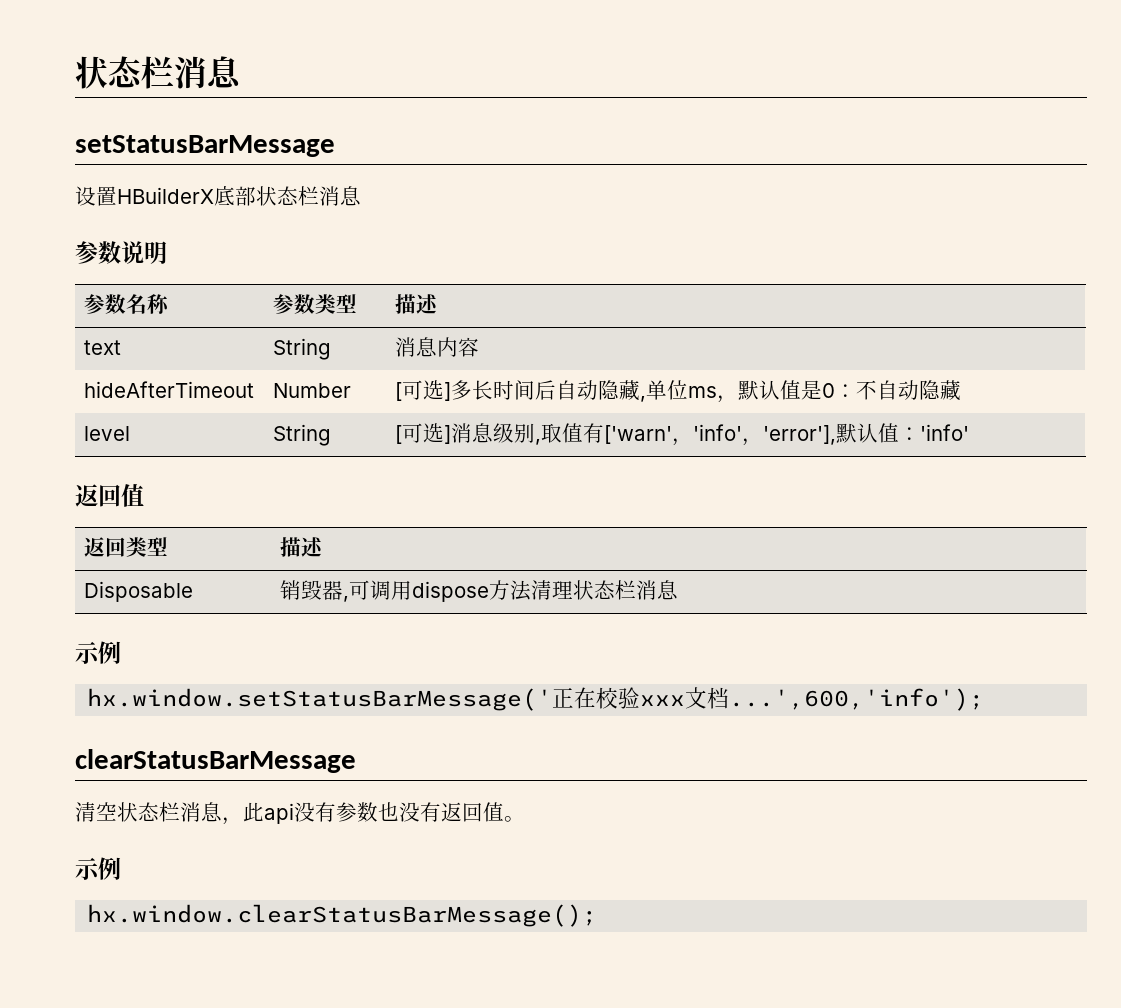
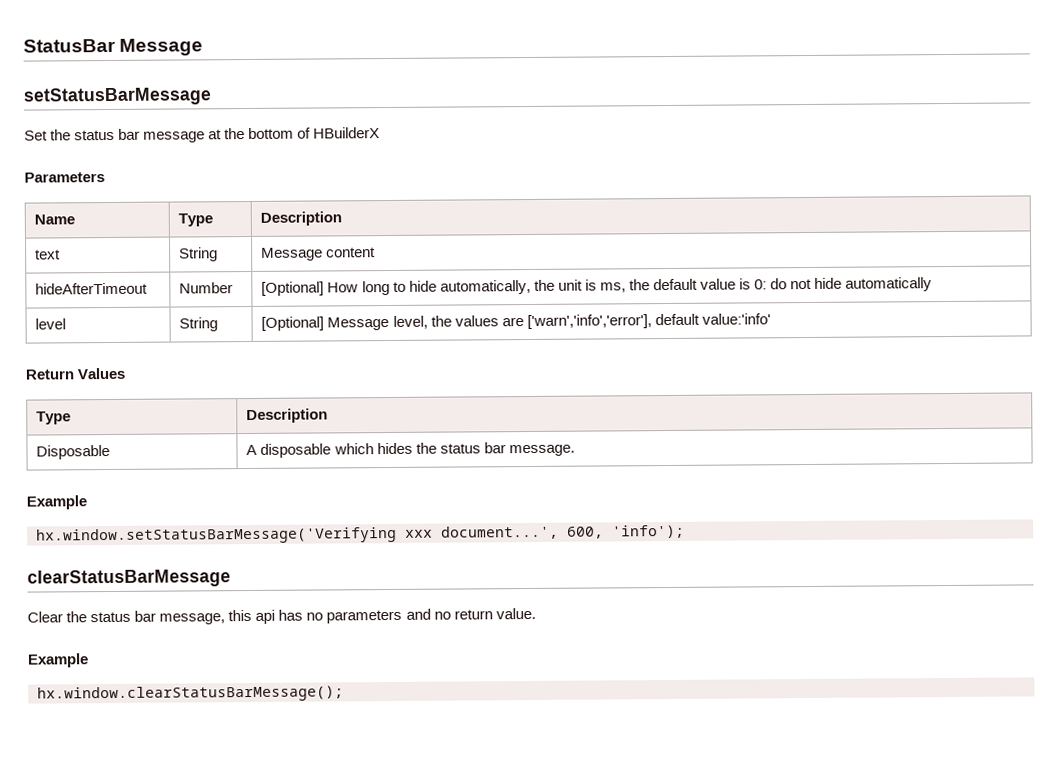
[75,56,242,89] 状态栏消息 -> [23,38,204,56] StatusBar Message
[75,186,361,206] [75,241,167,264] [84,294,170,314] [273,294,358,314] [395,294,439,314] 设置HBuilderX底部状态栏消息 // 参数说明 // 参数名称 | 参数类型 | 描述 -> [24,127,381,143] [24,172,105,183] [34,214,76,225] [178,213,214,227] [260,211,343,226] Set the status bar message at the bottom of HBuilderX // Parameters // Name | Type | Description
[395,337,480,357] 消息内容 -> [261,247,377,261] Message content
[395,380,962,403] [84,426,131,441] [273,424,332,446] [395,423,970,446] [75,484,144,507] [84,537,169,557] [280,537,324,557] [84,581,194,602] [280,580,679,602] [75,641,121,664] [87,687,985,711] [75,749,356,773] [75,802,525,825] [75,857,121,880] [可选]多长时间后自动隐藏,单位ms，默认值是0：不自动隐藏 // level | String | [可选]消息级别,取值有['warn'，'info'，'error'],默认值：'info' // 返回值 // 返回类型 | 描述 // Disposable | 销毁器,可调用dispose方法清理状态栏消息 // 示例 // hx.window.setStatusBarMessage('正在校验xxx文档...',600,'info'); // clearStatusBarMessage // 清空状态栏消息，此api没有参数也没有返回值。 // 示例 -> [261,277,933,296] [35,318,67,330] [179,317,219,332] [261,313,771,331] [25,367,126,380] [36,411,72,425] [246,408,329,424] [36,444,111,460] [246,442,575,458] [26,495,87,510] [36,524,685,545] [27,569,231,588] [27,607,536,625] [27,653,89,668] [Optional] How long to hide automatically, the unit is ms, the default value is 0: do not hide automatically // level | String | [Optional] Message level, the values are ['warn','info','error'], default value:'info' // Return Values // Type | Description // Disposable | A disposable which hides the status bar message. // Example // hx.window.setStatusBarMessage('Verifying xxx document...', 600, 'info'); // clearStatusBarMessage // Clear the status bar message, this api has no parameters and no return value. // Example

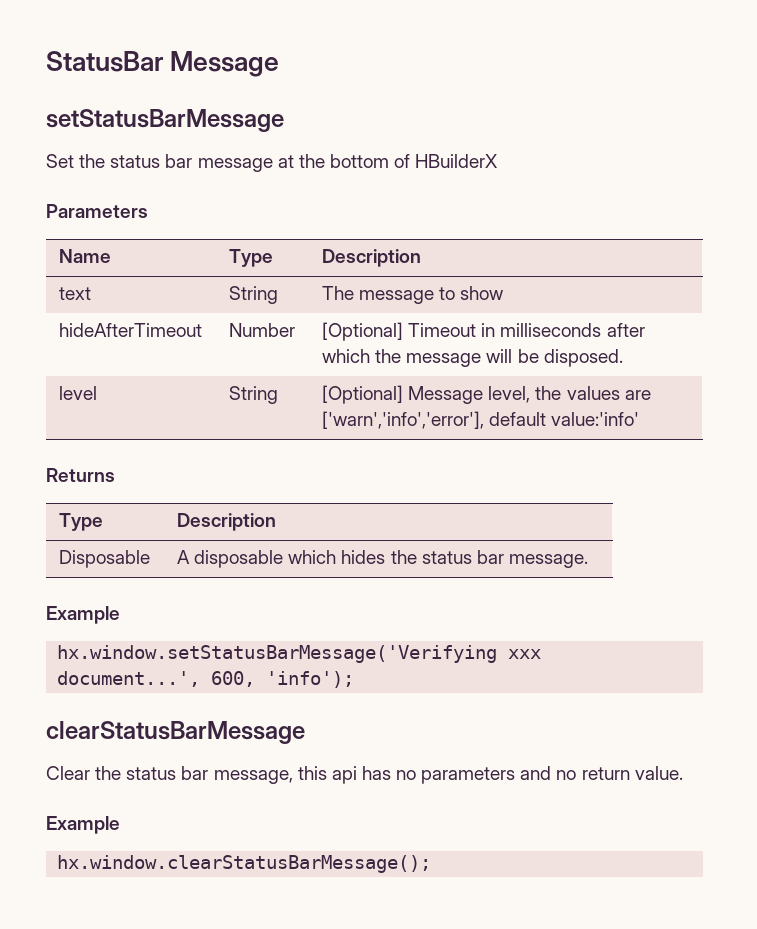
[261,247,377,261] Message content -> [322,286,504,304] The message to show
[327,277,933,296] How long to hide automatically, the unit is ms, the default value is 0: do not hide automatically -> [408,323,645,337] [322,349,623,367] Timeout in milliseconds after which the message will be disposed.
[25,367,126,380] Return Values -> [46,468,115,482] Returns

